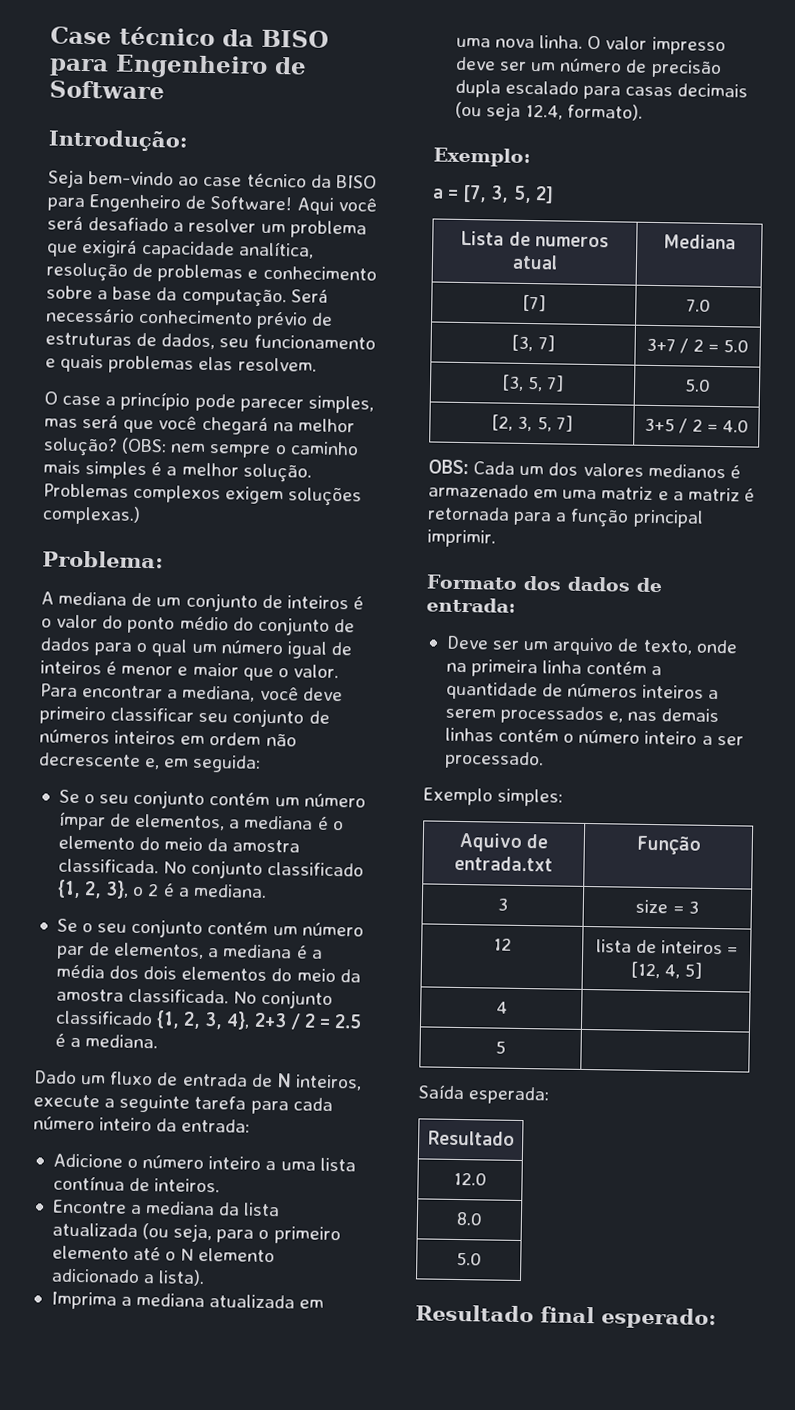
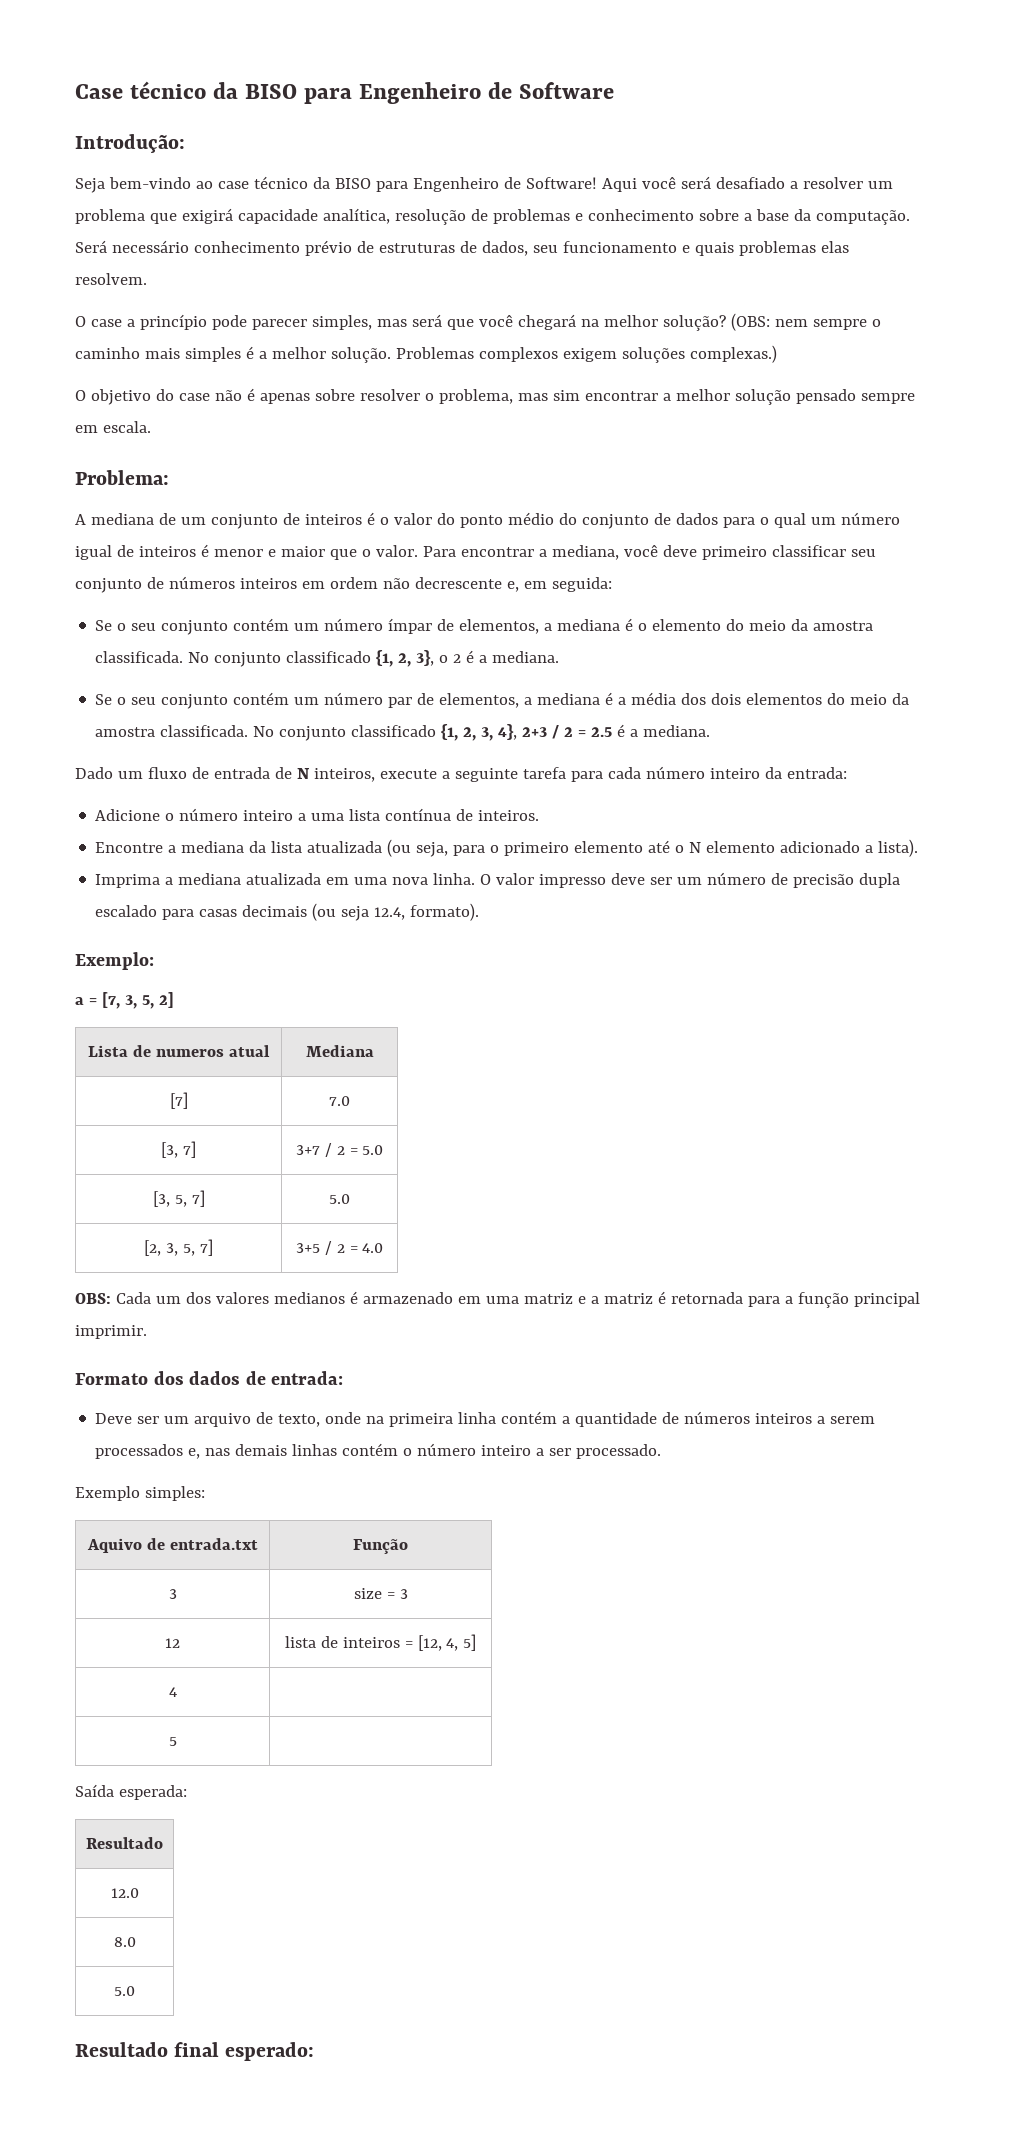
(141, 515) none -> [75,388,915,405] [75,421,151,433] // O objetivo do case não é apenas sobre resolver o problema, mas sim encontrar a melhor solução pensado sempre em escala.

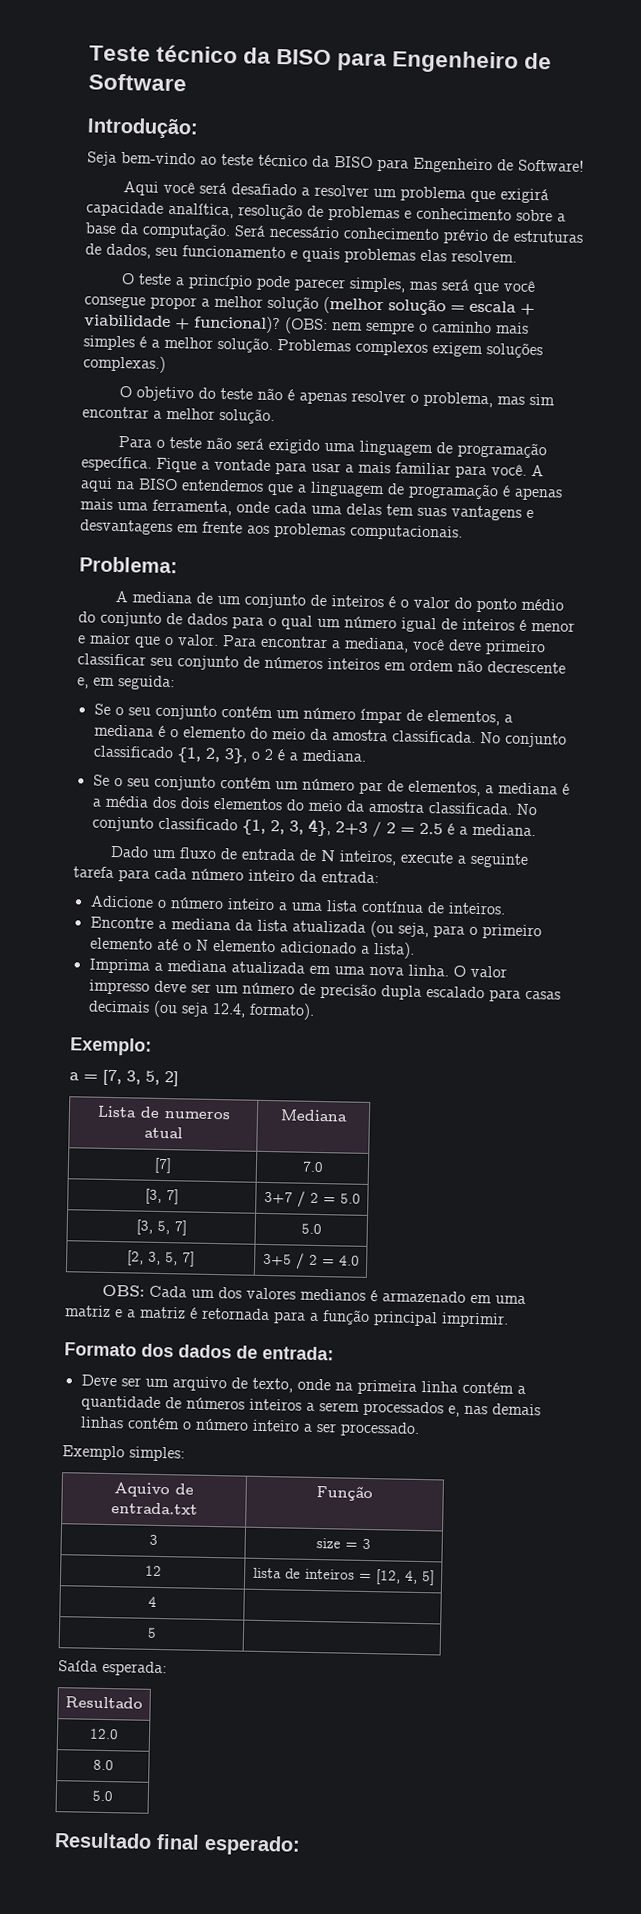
[75,84,123,99] Case -> [89,45,151,62] Teste
[217,181,249,189] case -> [221,153,254,166] teste
(597, 183) none -> (584, 165) //
[90,319,122,327] case -> [137,273,172,286] teste
[517,314,726,331] chegará na melhor solução? -> [84,295,535,316] [84,314,281,334] consegue propor a melhor solução (melhor solução = escala + viabilidade + funcional)?
[178,393,210,401] case -> [219,387,253,400] teste
[314,389,355,401] sobre -> (347, 398) none
[734,389,915,405] [75,421,151,433] solução pensado sempre em escala. -> [219,407,275,425] [117,436,547,459] [81,456,544,479] [80,477,563,501] [80,498,534,521] [80,519,463,541] solução. // Para o teste não será exigido uma linguagem de programação específica. Fique a vontade para usar a mais familiar para você. A aqui na BISO entendemos que a linguagem de programação é apenas mais uma ferramenta, onde cada uma delas tem suas vantagens e desvantagens em frente aos problemas computacionais.

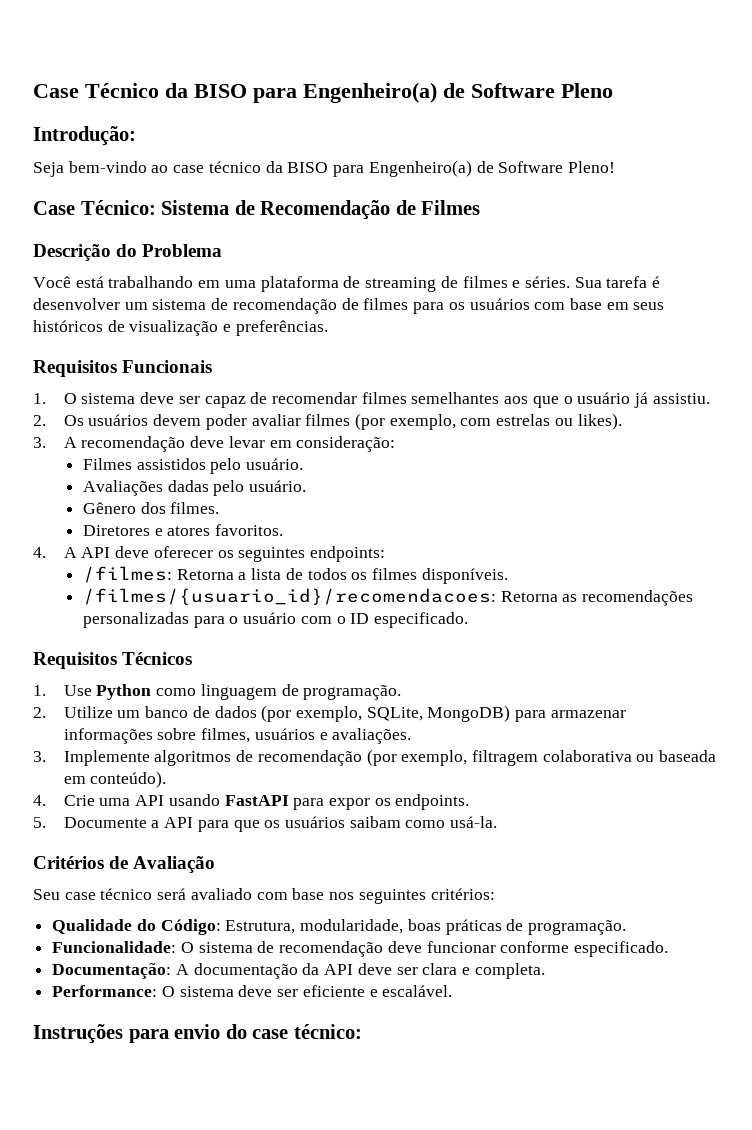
[89,44,553,74] [88,73,187,92] Teste técnico da BISO para Engenheiro de Software -> [33,82,613,103] Case Técnico da BISO para Engenheiro(a) de Software Pleno
[221,153,584,174] [122,181,549,204] [86,201,566,222] [85,222,583,245] [85,243,517,264] [120,273,536,295] [84,295,535,316] [84,314,529,335] [83,335,543,359] [83,355,166,373] [118,386,555,408] [82,406,275,425] [117,436,547,459] [81,456,544,479] [80,477,563,501] [80,498,534,521] [80,519,463,541] [79,556,178,574] [114,590,564,613] [78,611,575,633] [77,632,546,656] [77,653,566,674] [77,675,175,691] [93,703,513,726] [93,724,567,748] [92,745,366,764] [92,774,570,797] [91,795,537,816] [91,816,536,838] [109,845,529,868] [73,866,379,884] [89,895,506,915] [89,916,542,940] [89,937,415,959] [88,958,507,978] [88,979,561,1002] [87,1000,315,1020] [70,1037,152,1056] [69,1069,179,1087] [96,1105,231,1120] [143,1126,183,1139] [280,1109,348,1122] [153,1157,172,1174] [301,1161,324,1173] [145,1188,179,1205] [263,1190,361,1208] [135,1219,187,1236] [300,1223,322,1235] [127,1250,195,1267] [262,1252,360,1270] [101,1284,526,1304] [65,1305,509,1328] [64,1342,334,1361] [80,1374,526,1395] [80,1395,541,1417] [79,1416,420,1437] [62,1445,185,1462] [114,1482,194,1498] [110,1502,198,1515] [316,1485,373,1502] [148,1534,158,1545] [316,1538,371,1550] [144,1565,162,1577] [252,1567,435,1586] [147,1596,157,1607] [146,1627,157,1638] [58,1660,167,1677] [65,1696,143,1709] [88,1728,119,1740] [92,1759,114,1771] [91,1790,113,1802] [54,1832,301,1856] teste técnico da BISO para Engenheiro de Software! // Aqui você será desafiado a resolver um problema que exigirá capacidade analítica, resolução de problemas e conhecimento sobre a base da computação. Será necessário conhecimento prévio de estruturas de dados, seu funcionamento e quais problemas elas resolvem. // O teste a princípio pode parecer simples, mas será que você consegue propor a melhor solução (melhor solução = escala + viabilidade + funcional)? (OBS: nem sempre o caminho mais simples é a melhor solução. Problemas complexos exigem soluções complexas.) // O objetivo do teste não é apenas resolver o problema, mas sim encontrar a melhor solução. // Para o teste não será exigido uma linguagem de programação específica. Fique a vontade para usar a mais familiar para você. A aqui na BISO entendemos que a linguagem de programação é apenas mais uma ferramenta, onde cada uma delas tem suas vantagens e desvantagens em frente aos problemas computacionais. // Problema: // A mediana de um conjunto de inteiros é o valor do ponto médio do conjunto de dados para o qual um número igual de inteiros é menor e maior que o valor. Para encontrar a mediana, você deve primeiro classificar seu conjunto de números inteiros em ordem não decrescente e, em seguida: // Se o seu conjunto contém um número ímpar de elementos, a mediana é o elemento do meio da amostra classificada. No conjunto classificado {1, 2, 3}, o 2 é a mediana. // Se o seu conjunto contém um número par de elementos, a mediana é a média dos dois elementos do meio da amostra classificada. No conjunto classificado {1, 2, 3, 4}, 2+3 / 2 = 2.5 é a mediana. // Dado um fluxo de entrada de N inteiros, execute a seguinte tarefa para cada número inteiro da entrada: // Adicione o número inteiro a uma lista contínua de inteiros. // Encontre a mediana da lista atualizada (ou seja, para o primeiro elemento até o N elemento adicionado a lista). // Imprima a mediana atualizada em uma nova linha. O valor impresso deve ser um número de precisão dupla escalado para casas decimais (ou seja 12.4, formato). // Exemplo: // a = [7, 3, 5, 2] // Lista de numeros atual | Mediana // [7] | 7.0 // [3, 7] | 3+7 / 2 = 5.0 // [3, 5, 7] | 5.0 // [2, 3, 5, 7] | 3+5 / 2 = 4.0 // OBS: Cada um dos valores medianos é armazenado em uma matriz e a matriz é retornada para a função principal imprimir. // Formato dos dados de entrada: // Deve ser um arquivo de texto, onde na primeira linha contém a quantidade de números inteiros a serem processados e, nas demais linhas contém o número inteiro a ser processado. // Exemplo simples: // Aquivo de entrada.txt | Função // 3 | size = 3 // 12 | lista de inteiros = [12, 4, 5] // 4 | // 5 | // Saída esperada: // Resultado // 12.0 // 8.0 // 5.0 // Resultado final esperado: -> [173,160,615,177] [33,200,481,220] [33,244,223,261] [33,276,661,292] [33,298,665,314] [33,320,328,336] [33,360,213,377] [33,392,710,408] [33,413,622,430] [33,436,396,452] [82,458,304,474] [82,480,307,496] [82,502,220,514] [82,524,284,536] [33,546,386,562] [82,566,508,584] [82,588,694,606] [82,612,469,628] [33,652,193,669] [33,684,402,700] [33,705,626,722] [63,728,412,744] [33,749,717,766] [63,771,167,788] [33,794,470,810] [33,816,498,832] [33,856,216,873] [33,888,495,904] [52,919,627,935] [52,941,669,957] [52,963,545,979] [52,985,453,997] [33,1024,362,1044] case técnico da BISO para Engenheiro(a) de Software Pleno! // Case Técnico: Sistema de Recomendação de Filmes // Descrição do Problema // Você está trabalhando em uma plataforma de streaming de filmes e séries. Sua tarefa é desenvolver um sistema de recomendação de filmes para os usuários com base em seus históricos de visualização e preferências. // Requisitos Funcionais // 1. O sistema deve ser capaz de recomendar filmes semelhantes aos que o usuário já assistiu. // 2. Os usuários devem poder avaliar filmes (por exemplo, com estrelas ou likes). // 3. A recomendação deve levar em consideração: // Filmes assistidos pelo usuário. // Avaliações dadas pelo usuário. // Gênero dos filmes. // Diretores e atores favoritos. // 4. A API deve oferecer os seguintes endpoints: // /filmes: Retorna a lista de todos os filmes disponíveis. // /filmes/{usuario_id}/recomendacoes: Retorna as recomendações personalizadas para o usuário com o ID especificado. // Requisitos Técnicos // 1. Use Python como linguagem de programação. // 2. Utilize um banco de dados (por exemplo, SQLite, MongoDB) para armazenar informações sobre filmes, usuários e avaliações. // 3. Implemente algoritmos de recomendação (por exemplo, filtragem colaborativa ou baseada em conteúdo). // 4. Crie uma API usando FastAPI para expor os endpoints. // 5. Documente a API para que os usuários saibam como usá-la. // Critérios de Avaliação // Seu case técnico será avaliado com base nos seguintes critérios: // Qualidade do Código: Estrutura, modularidade, boas práticas de programação. // Funcionalidade: O sistema de recomendação deve funcionar conforme especificado. // Documentação: A documentação da API deve ser clara e completa. // Performance: O sistema deve ser eficiente e escalável. // Instruções para envio do case técnico:

